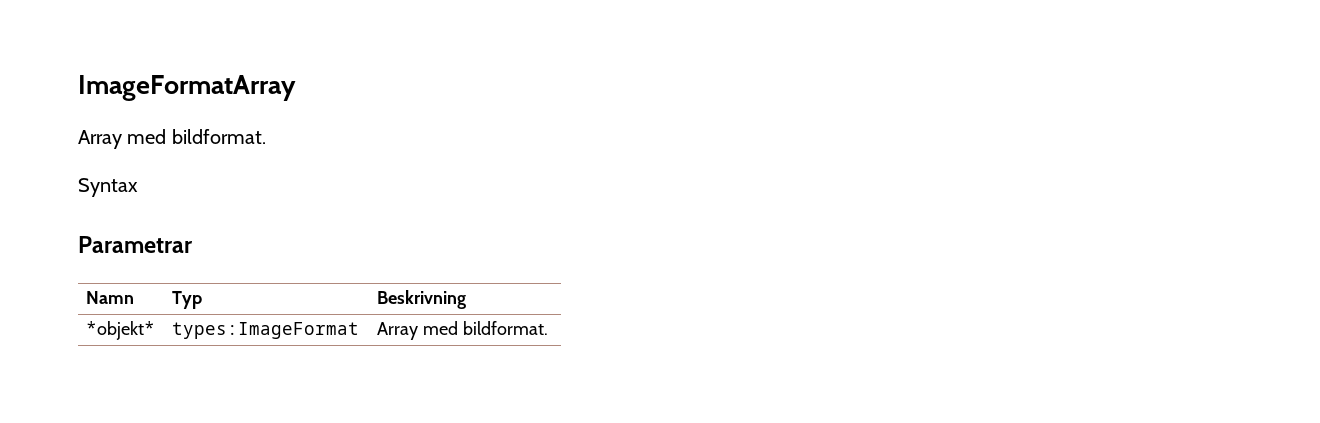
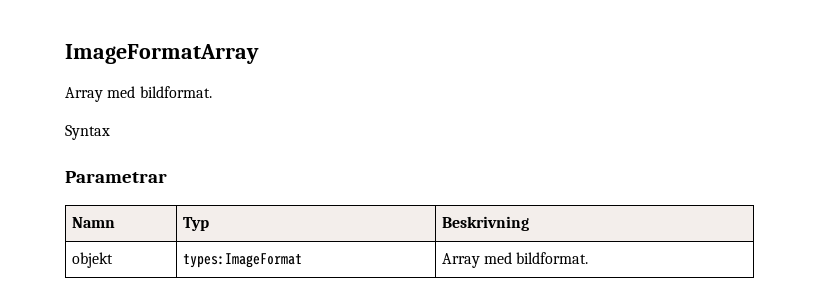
[86,321,156,340] *objekt* -> [71,252,113,268] objekt

